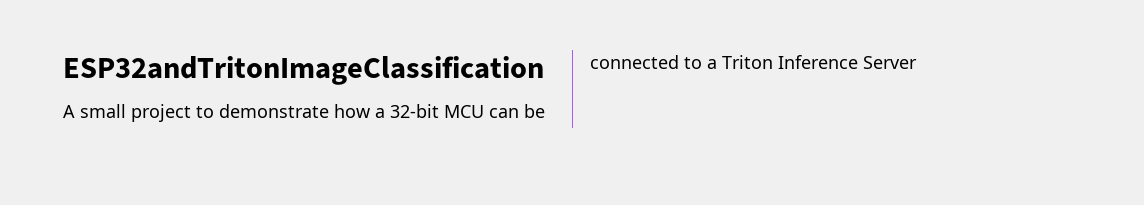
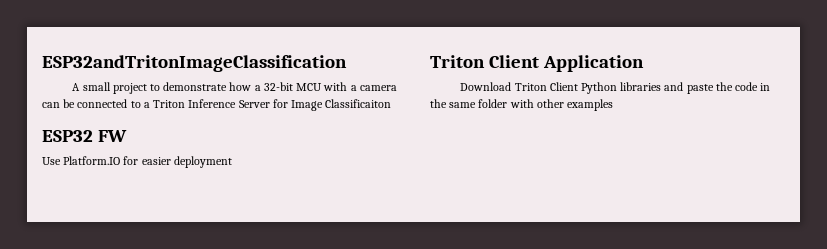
(484, 111) none -> [323,82,397,91] with a camera
(917, 62) none -> [272,99,392,111] [42,130,127,142] [42,156,232,168] [430,55,644,72] [460,82,771,94] [430,99,614,111] for Image Classificaiton // ESP32 FW // Use Platform.IO for easier deployment // Triton Client Application // Download Triton Client Python libraries and paste the code in the same folder with other examples

